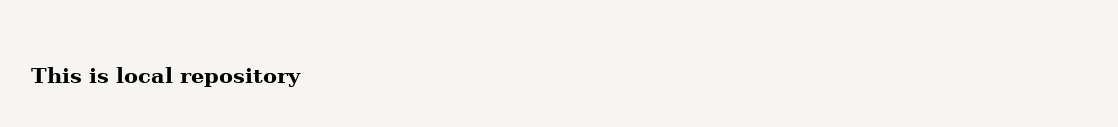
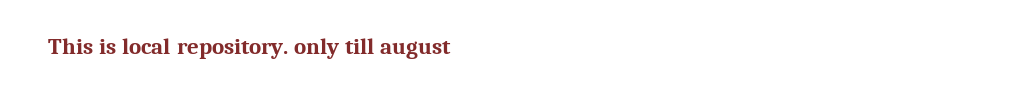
[180,68,301,87] repository -> [176,38,452,59] repository. only till august

